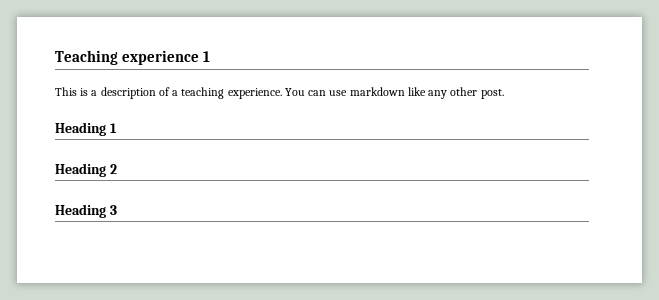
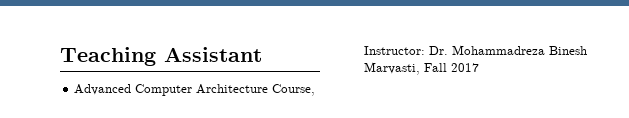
[121,50,210,65] [55,87,504,99] [55,122,117,136] [55,163,117,177] [55,204,117,218] experience 1 // This is a description of a teaching experience. You can use markdown like any other post. // Heading 1 // Heading 2 // Heading 3 -> [164,47,262,62] [74,84,316,96] [364,45,588,55] [364,62,480,75] Assistant // Advanced Computer Architecture Course, Instructor: Dr. Mohammadreza Binesh Marvasti, Fall 2017

